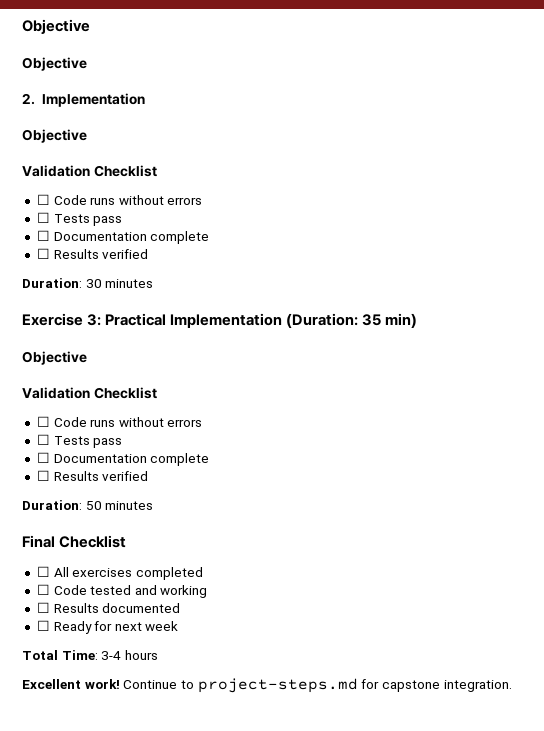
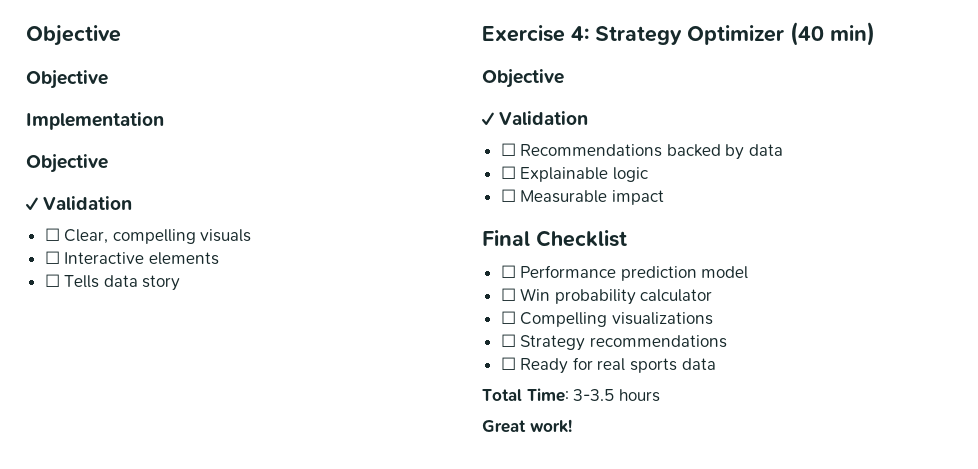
[22,93,35,105] 2. -> (108, 79) none
[22,165,157,177] [36,194,203,205] [36,212,123,226] [36,230,210,244] [36,248,149,259] [22,278,154,288] [22,313,382,328] Validation Checklist // ☐ Code runs without errors // ☐ Tests pass // ☐ Documentation complete // ☐ Results verified // Duration: 30 minutes // Exercise 3: Practical Implementation (Duration: 35 -> [26,196,133,211] [44,228,252,244] [44,251,219,265] [44,274,181,291] [482,22,824,46] ✓ Validation // ☐ Clear, compelling visuals // ☐ Interactive elements // ☐ Tells data story // Exercise 4: Strategy Optimizer (40
[22,387,157,399] [36,416,203,427] [36,434,123,448] [36,452,210,466] [36,470,149,481] [22,500,154,510] [22,535,127,548] [36,566,203,580] [36,584,208,598] [36,602,181,613] Validation Checklist // ☐ Code runs without errors // ☐ Tests pass // ☐ Documentation complete // ☐ Results verified // Duration: 50 minutes // Final Checklist // ☐ All exercises completed // ☐ Code tested and working // ☐ Results documented -> [482,111,589,126] [500,143,784,160] [500,166,648,182] [500,189,664,205] [482,230,627,247] [500,265,749,281] [500,288,713,305] [500,311,713,327] [500,334,727,351] ✓ Validation // ☐ Recommendations backed by data // ☐ Explainable logic // ☐ Measurable impact // Final Checklist // ☐ Performance prediction model // ☐ Win probability calculator // ☐ Compelling visualizations // ☐ Strategy recommendations
[114,621,179,631] next week -> [597,358,716,373] real sports data
[101,651,122,660] 3-4 -> [573,389,615,401] 3-3.5
[22,678,512,693] Excellent work! Continue to project-steps.md for capstone integration. -> [482,419,572,433] Great work!

